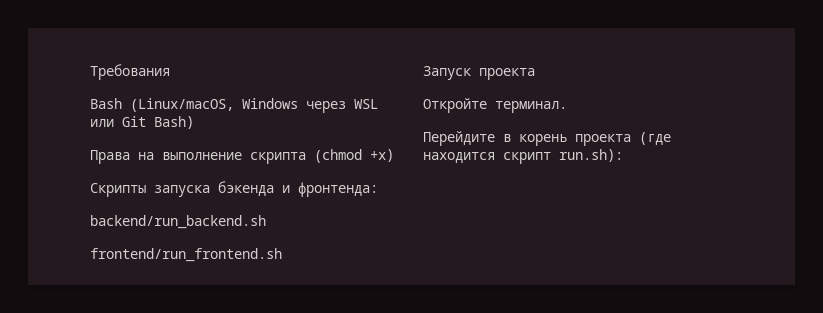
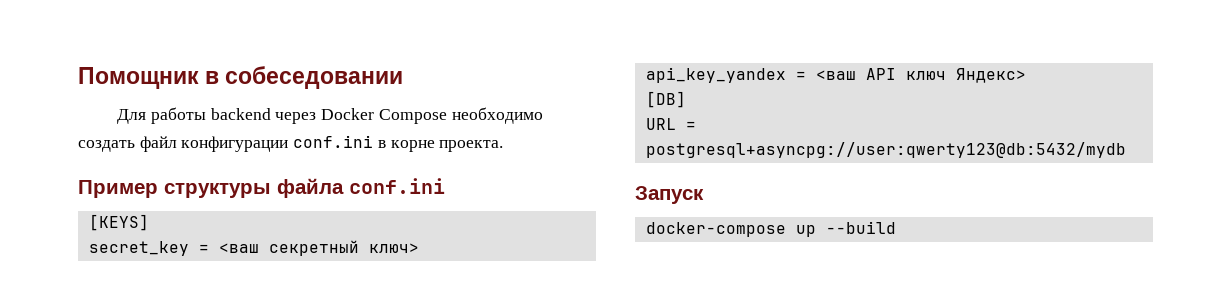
[90,64,170,80] [90,98,378,113] [90,116,194,129] [90,149,394,164] [90,181,378,197] [90,215,266,229] [90,248,282,262] [423,66,535,80] [423,98,567,113] [423,131,671,146] [423,149,623,164] Требования // Bash (Linux/macOS, Windows через WSL или Git Bash) // Права на выполнение скрипта (chmod +x) // Скрипты запуска бэкенда и фронтенда: // backend/run_backend.sh // frontend/run_frontend.sh // Запуск проекта // Откройте терминал. // Перейдите в корень проекта (где находится скрипт run.sh): -> [78,66,404,89] [117,107,543,124] [78,135,504,152] [78,178,445,198] [88,214,149,231] [88,240,419,256] [645,67,1026,83] [645,91,686,108] [645,118,696,130] [645,142,1126,158] [635,186,704,204] [645,221,896,237] Помощник в собеседовании // Для работы backend через Docker Compose необходимо создать файл конфигурации conf.ini в корне проекта. // Пример структуры файла conf.ini // [KEYS] // secret_key = <ваш секретный ключ> // api_key_yandex = <ваш API ключ Яндекс> // [DB] // URL = postgresql+asyncpg://user:qwerty123@db:5432/mydb // Запуск // docker-compose up --build

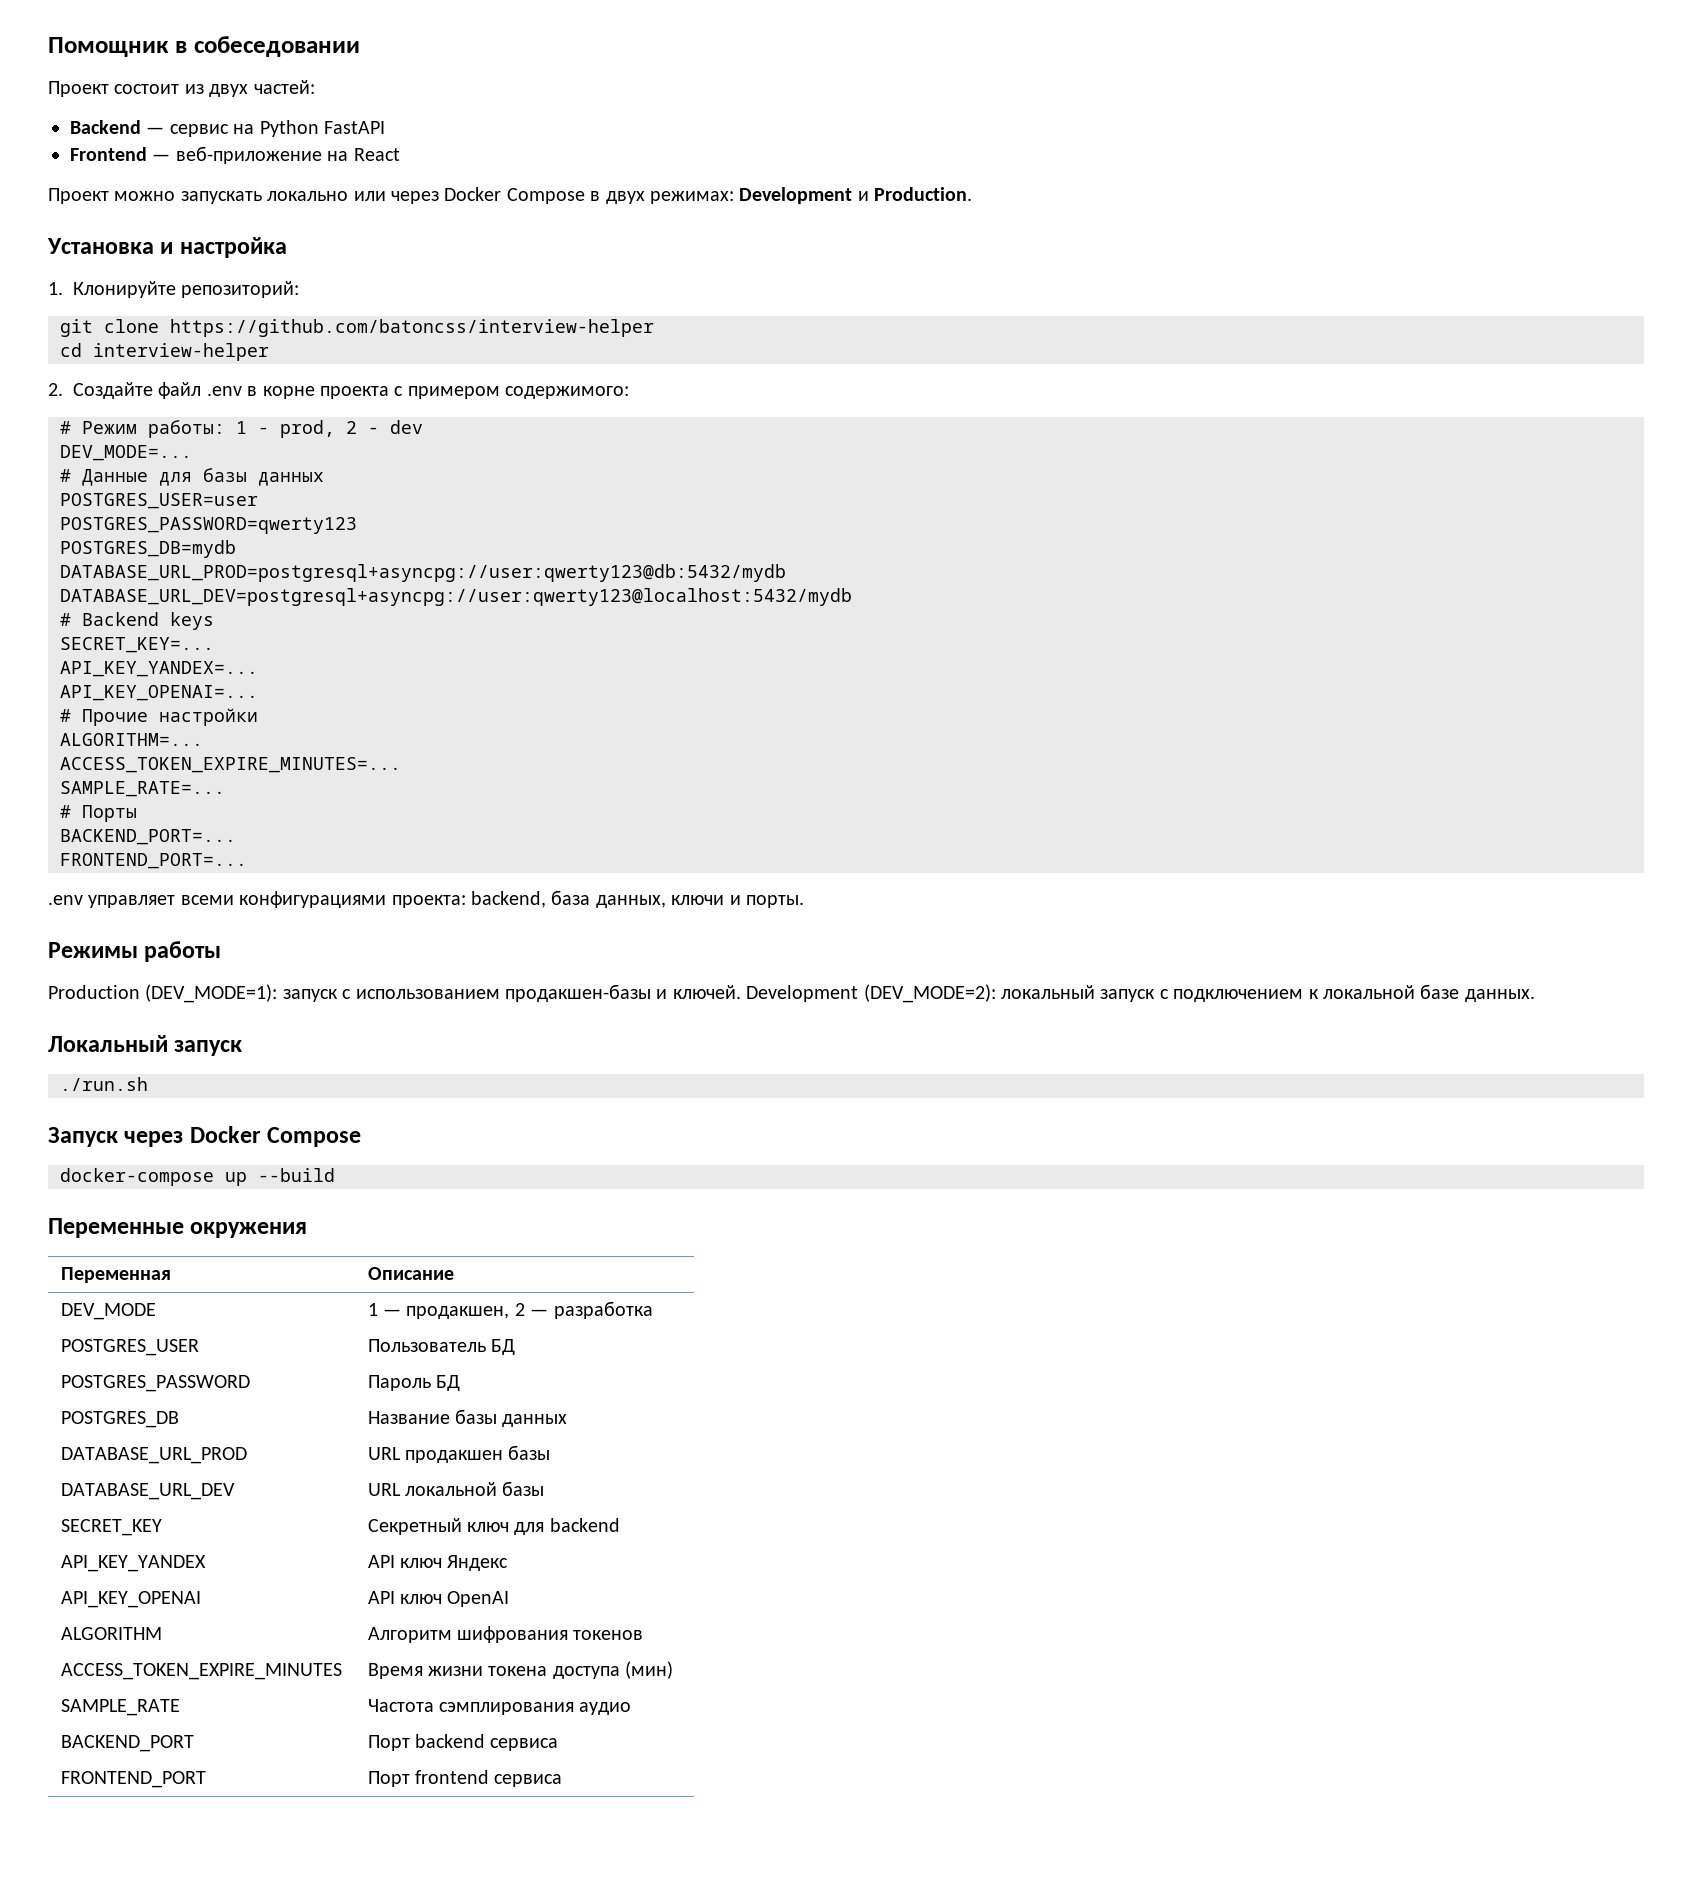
[117,107,543,124] [78,135,504,152] [78,178,445,198] [88,214,149,231] [88,240,419,256] [645,67,1026,83] [645,91,686,108] [645,118,696,130] [645,142,1126,158] [635,186,704,204] [645,221,896,237] Для работы backend через Docker Compose необходимо создать файл конфигурации conf.ini в корне проекта. // Пример структуры файла conf.ini // [KEYS] // secret_key = <ваш секретный ключ> // api_key_yandex = <ваш API ключ Яндекс> // [DB] // URL = postgresql+asyncpg://user:qwerty123@db:5432/mydb // Запуск // docker-compose up --build -> [48,80,315,97] [70,120,385,137] [70,146,400,164] [48,187,973,204] [47,237,287,258] [48,281,300,298] [60,319,654,337] [60,343,269,361] [48,382,630,399] [60,420,423,438] [60,445,192,461] [60,468,324,486] [60,493,258,509] [60,517,357,534] [60,540,236,558] [60,564,786,582] [60,588,852,606] [60,612,214,630] [60,637,214,653] [60,661,258,677] [60,685,258,701] [60,708,258,726] [60,733,203,746] [60,757,401,773] [60,781,225,797] [60,805,137,822] [60,829,236,845] [60,853,247,869] [48,890,804,908] [48,941,222,962] [48,984,1535,1003] [48,1035,243,1056] [60,1077,148,1091] [48,1126,362,1147] [60,1168,335,1186] [48,1218,308,1238] [60,1267,171,1283] [367,1267,454,1280] [60,1303,156,1320] [367,1301,653,1319] [60,1339,199,1356] [367,1339,516,1355] [60,1375,250,1392] [367,1375,461,1391] [60,1411,179,1428] [367,1409,568,1427] [60,1447,247,1464] [367,1445,551,1463] [60,1483,235,1500] [367,1481,545,1496] [60,1519,162,1536] [367,1518,620,1535] [60,1555,206,1572] [367,1555,509,1571] [60,1591,201,1608] [367,1591,510,1607] [60,1627,162,1640] [367,1626,644,1643] [60,1663,342,1680] [367,1661,674,1679] [60,1699,180,1716] [367,1699,632,1715] [60,1735,194,1752] [367,1734,559,1751] [60,1771,206,1788] [367,1770,563,1787] Проект состоит из двух частей: // Backend — сервис на Python FastAPI // Frontend — веб-приложение на React // Проект можно запускать локально или через Docker Compose в двух режимах: Development и Production. // Установка и настройка // 1. Клонируйте репозиторий: // git clone https://github.com/batoncss/interview-helper // cd interview-helper // 2. Создайте файл .env в корне проекта с примером содержимого: // # Режим работы: 1 - prod, 2 - dev // DEV_MODE=... // # Данные для базы данных // POSTGRES_USER=user // POSTGRES_PASSWORD=qwerty123 // POSTGRES_DB=mydb // DATABASE_URL_PROD=postgresql+asyncpg://user:qwerty123@db:5432/mydb // DATABASE_URL_DEV=postgresql+asyncpg://user:qwerty123@localhost:5432/mydb // # Backend keys // SECRET_KEY=... // API_KEY_YANDEX=... // API_KEY_OPENAI=... // # Прочие настройки // ALGORITHM=... // ACCESS_TOKEN_EXPIRE_MINUTES=... // SAMPLE_RATE=... // # Порты // BACKEND_PORT=... // FRONTEND_PORT=... // .env управляет всеми конфигурациями проекта: backend, база данных, ключи и порты. // Режимы работы // Production (DEV_MODE=1): запуск с использованием продакшен-базы и ключей. Development (DEV_MODE=2): локальный запуск с подключением к локальной базе данных. // Локальный запуск // ./run.sh // Запуск через Docker Compose // docker-compose up --build // Переменные окружения // Переменная | Описание // DEV_MODE | 1 — продакшен, 2 — разработка // POSTGRES_USER | Пользователь БД // POSTGRES_PASSWORD | Пароль БД // POSTGRES_DB | Название базы данных // DATABASE_URL_PROD | URL продакшен базы // DATABASE_URL_DEV | URL локальной базы // SECRET_KEY | Секретный ключ для backend // API_KEY_YANDEX | API ключ Яндекс // API_KEY_OPENAI | API ключ OpenAI // ALGORITHM | Алгоритм шифрования токенов // ACCESS_TOKEN_EXPIRE_MINUTES | Время жизни токена доступа (мин) // SAMPLE_RATE | Частота сэмплирования аудио // BACKEND_PORT | Порт backend сервиса // FRONTEND_PORT | Порт frontend сервиса

